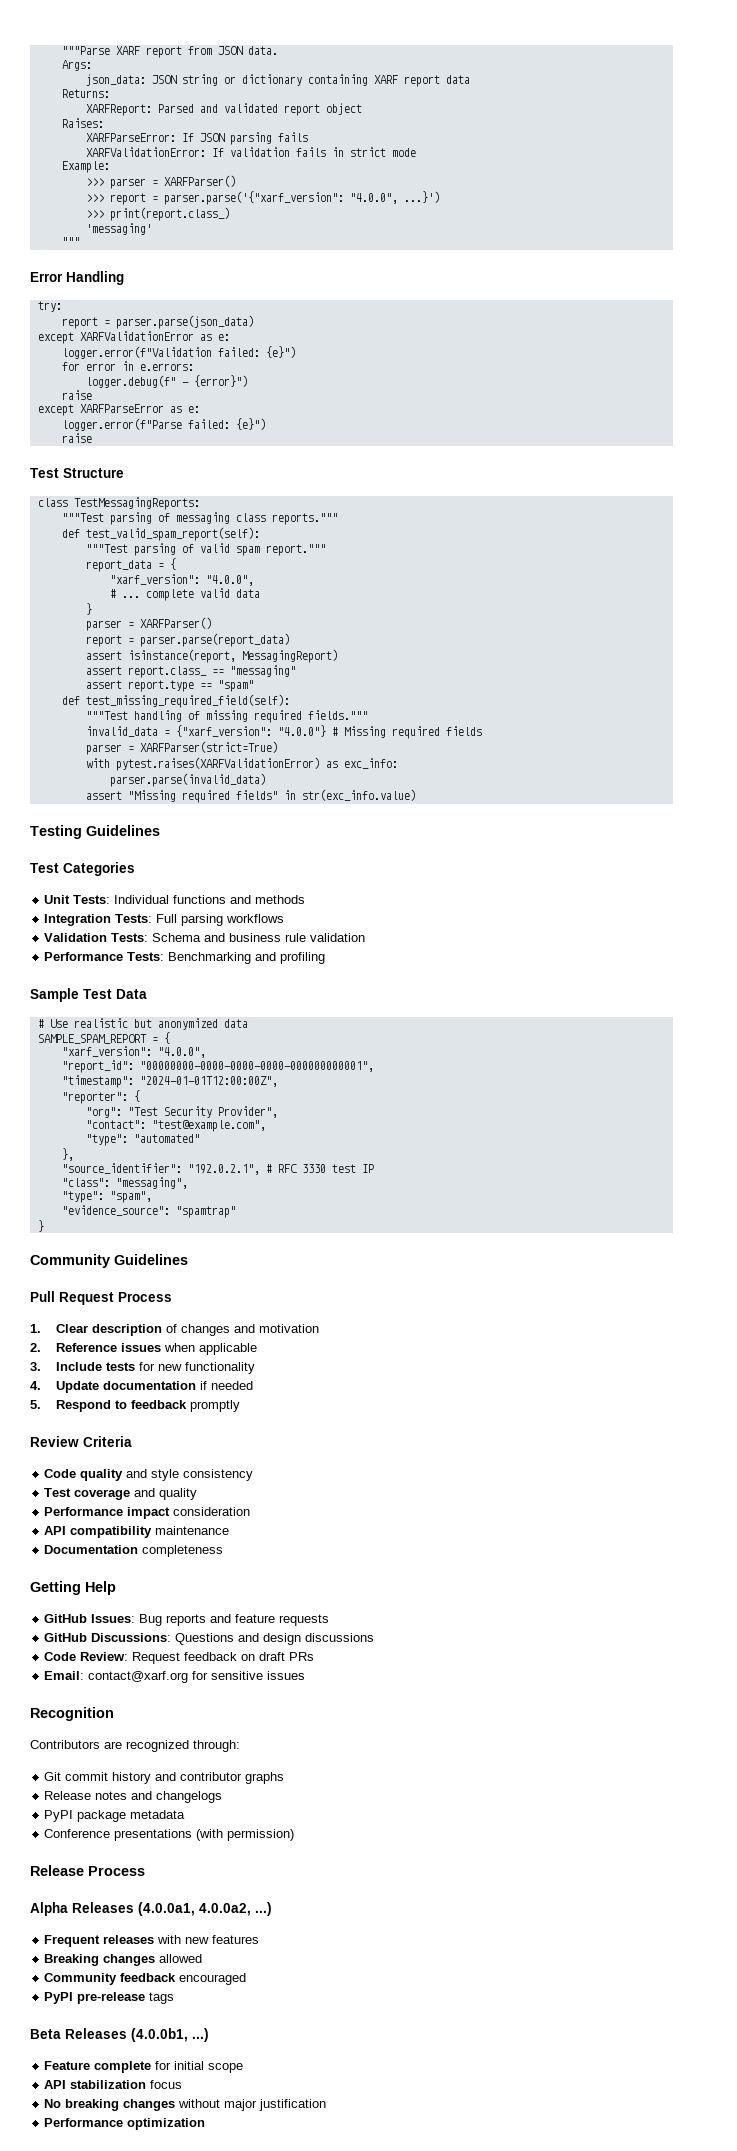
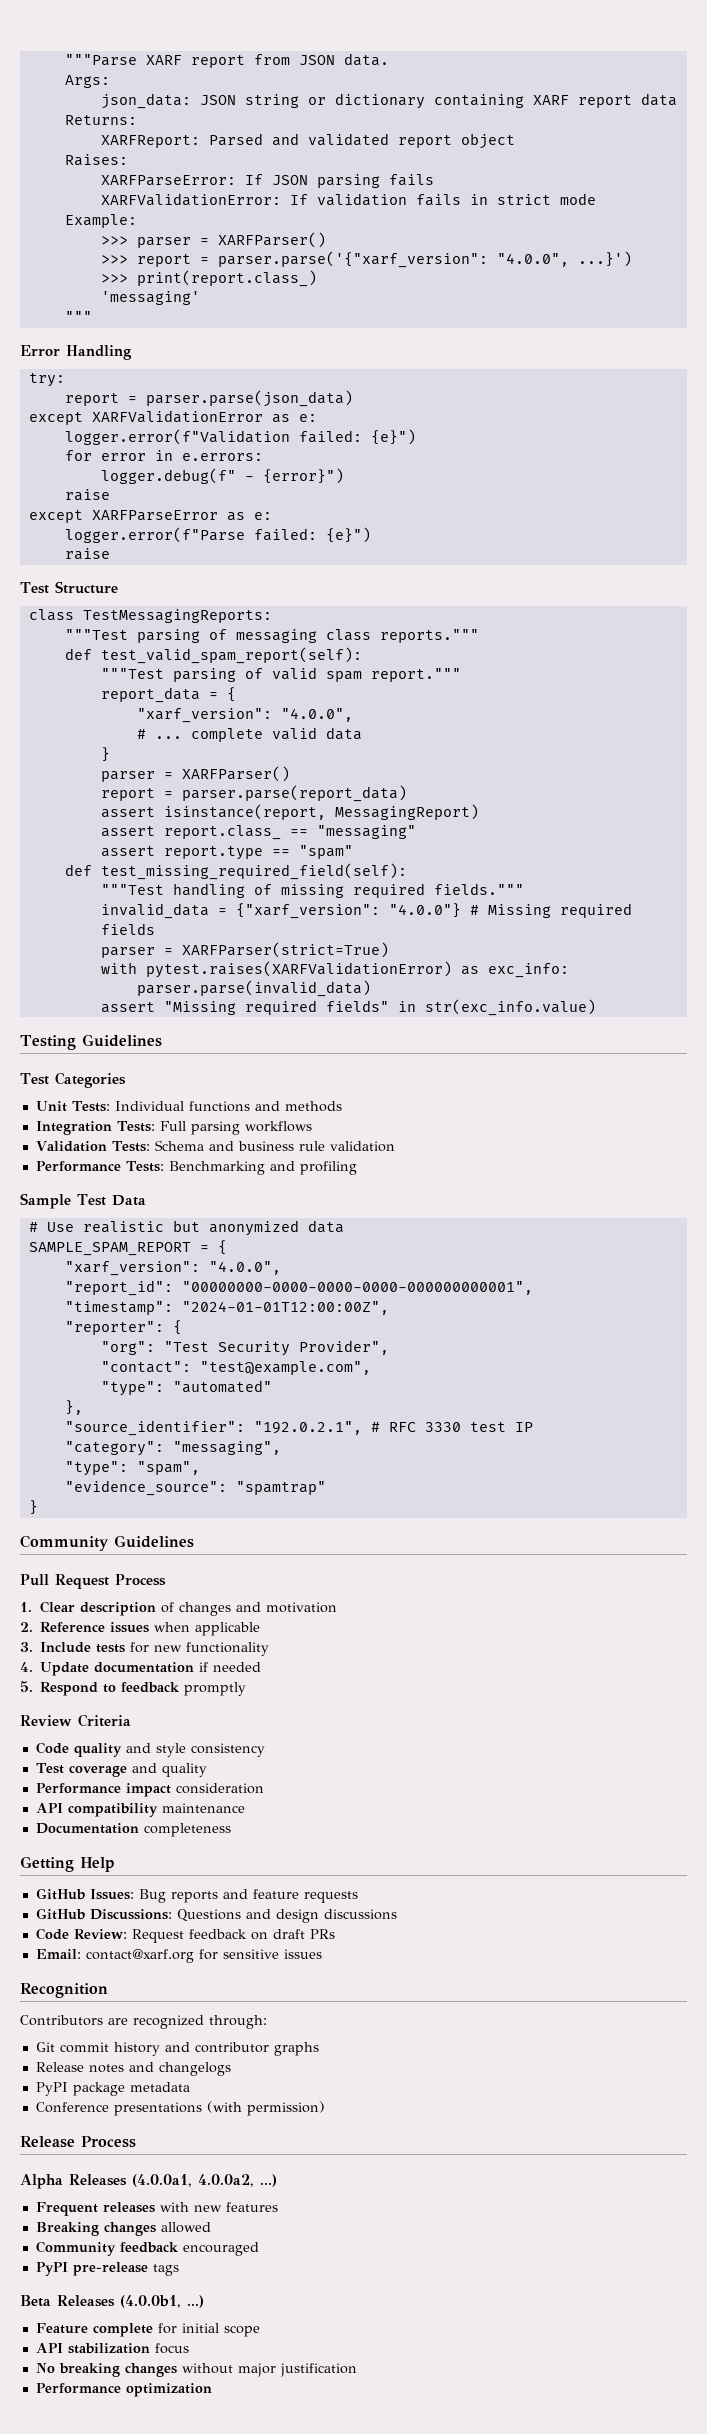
[61,1178,110,1187] "class": -> [64,1441,164,1456] "category":

